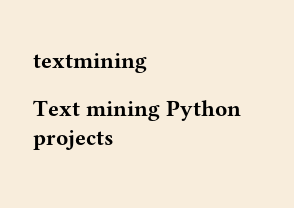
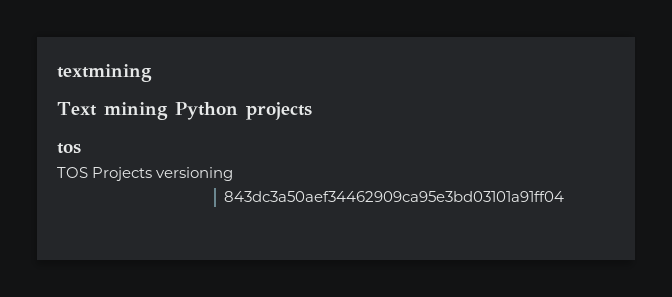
(114, 140) none -> [57,143,81,154] [57,167,234,181] [224,191,565,202] // tos // TOS Projects versioning // 843dc3a50aef34462909ca95e3bd03101a91ff04

